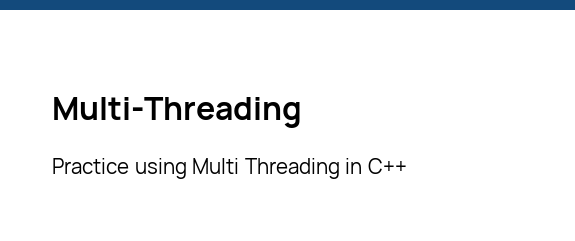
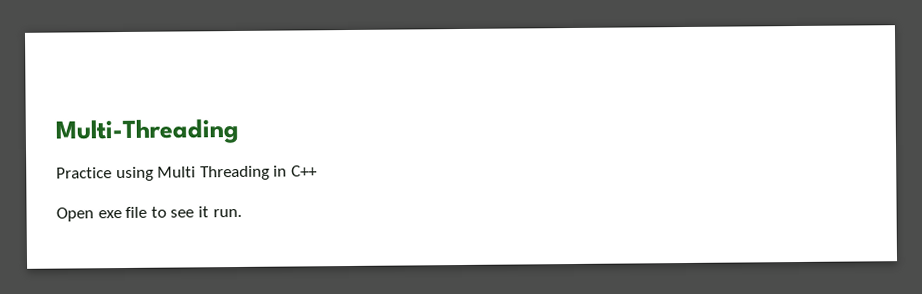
(407, 166) none -> [56,206,242,222] // Open exe file to see it run.

